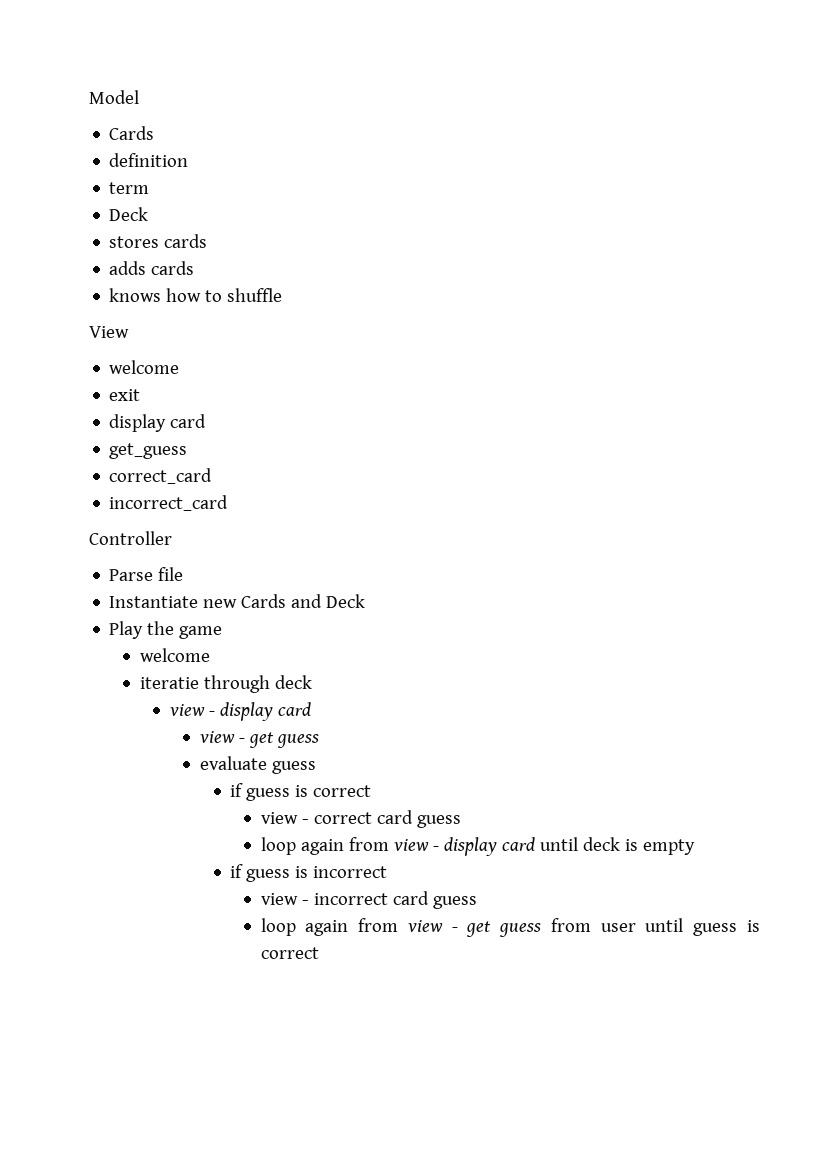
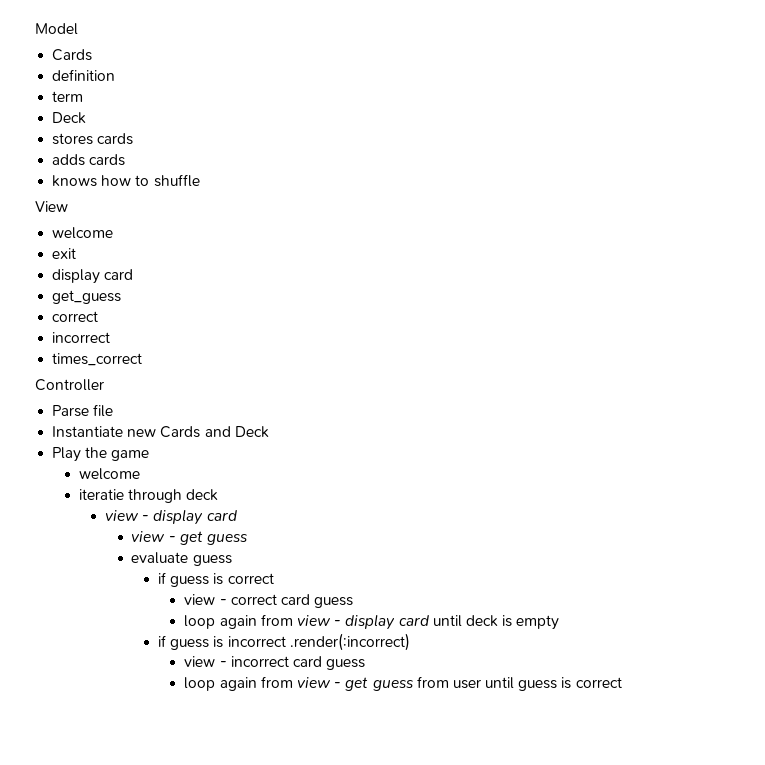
[109,468,213,484] [109,495,229,511] correct_card // incorrect_card -> [52,311,99,322] [52,332,111,343] [52,353,143,366] correct // incorrect // times_correct
(388, 872) none -> [289,633,410,651] .render(:incorrect)

